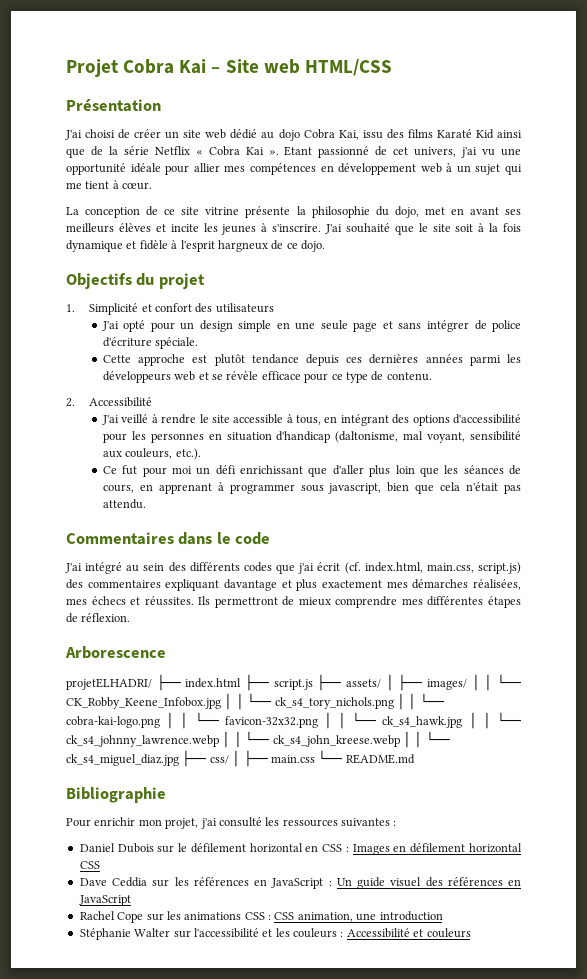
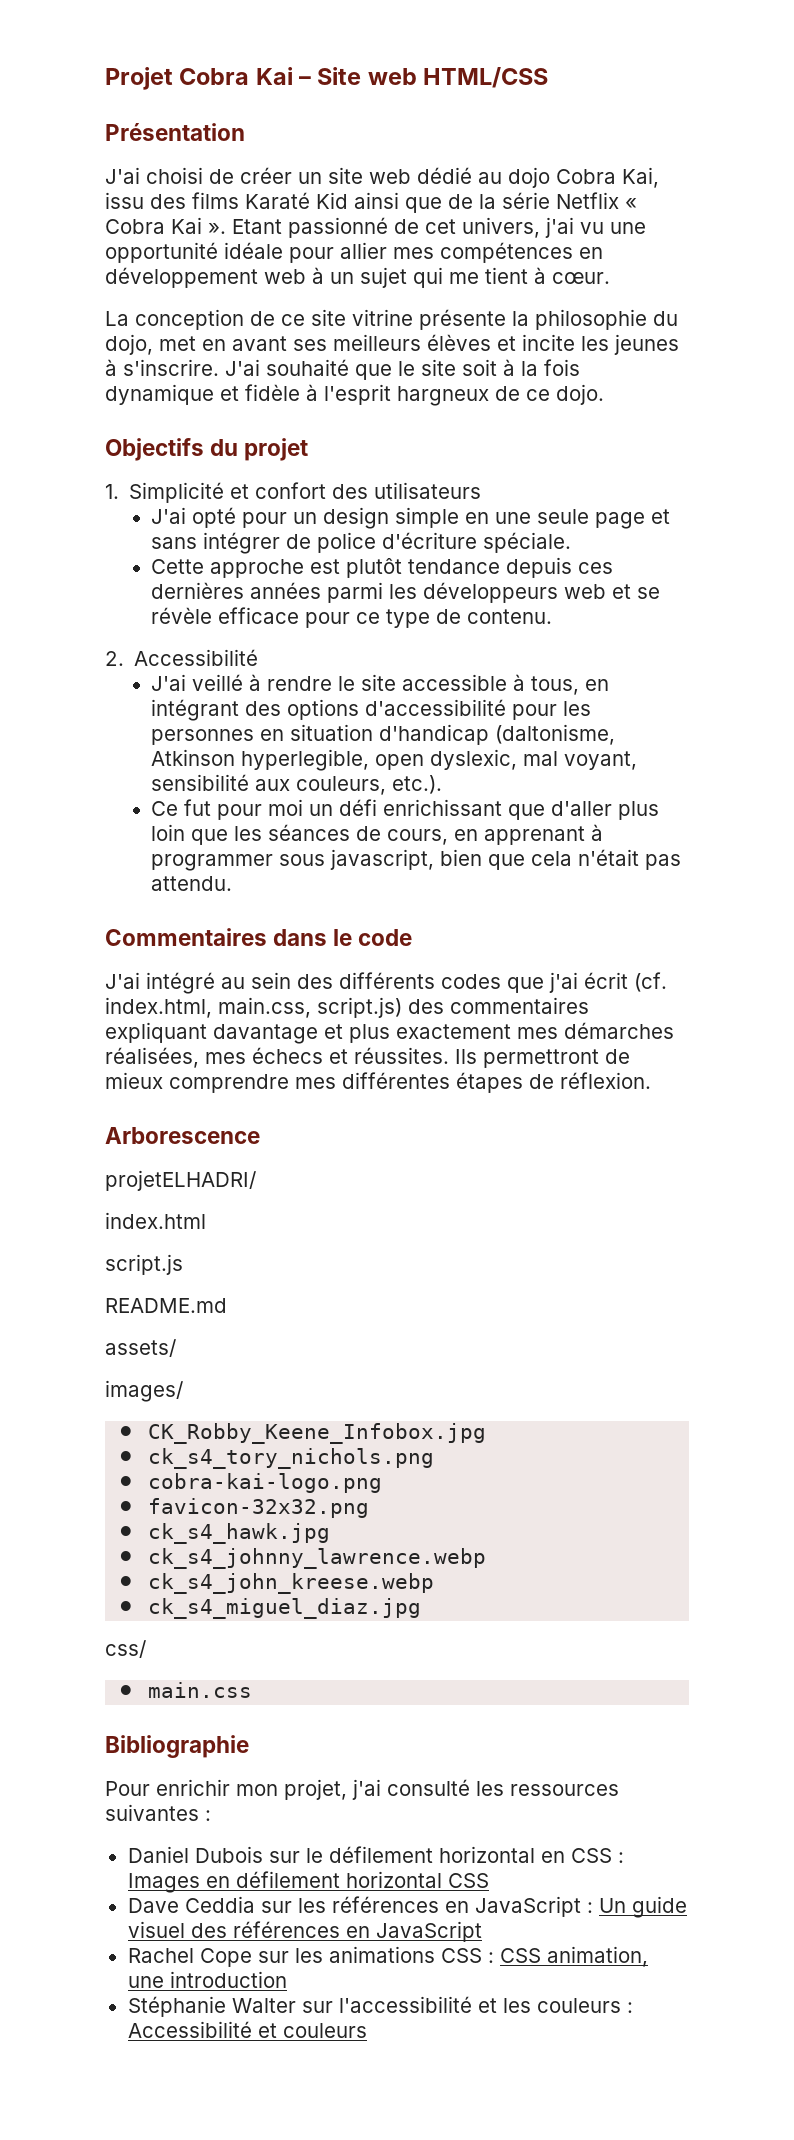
(399, 437) none -> [151,749,518,771] Atkinson hyperlegible, open dyslexic,
[156,674,181,691] ├── -> (256, 1180) //
[245,674,269,691] ├── -> (206, 1220) //
[317,674,342,691] ├── -> [105,1298,227,1313] // README.md //
[385,674,423,691] │ ├── -> (176, 1348) //
[471,674,522,691] [66,693,444,710] [66,712,521,729] [66,731,450,748] │ │ └── CK_Robby_Keene_Infobox.jpg │ │ └── ck_s4_tory_nichols.png │ │ └── cobra-kai-logo.png │ │ └── favicon-32x32.png │ │ └── ck_s4_hawk.jpg │ │ └── ck_s4_johnny_lawrence.webp │ │ └── ck_s4_john_kreese.webp │ │ └── -> [117,1423,487,1444] [117,1448,435,1469] [117,1473,383,1493] [117,1498,370,1518] [117,1523,331,1544] [117,1548,487,1569] [117,1573,435,1594] [117,1601,136,1614] // ⚫ CK_Robby_Keene_Infobox.jpg // ⚫ ck_s4_tory_nichols.png // ⚫ cobra-kai-logo.png // ⚫ favicon-32x32.png // ⚫ ck_s4_hawk.jpg // ⚫ ck_s4_johnny_lawrence.webp // ⚫ ck_s4_john_kreese.webp // ⚫
[182,750,207,767] ├── -> (422, 1608) //
[232,750,268,767] │ ├── -> [117,1685,136,1698] // ⚫
[318,750,415,764] └── README.md -> (253, 1690) none

